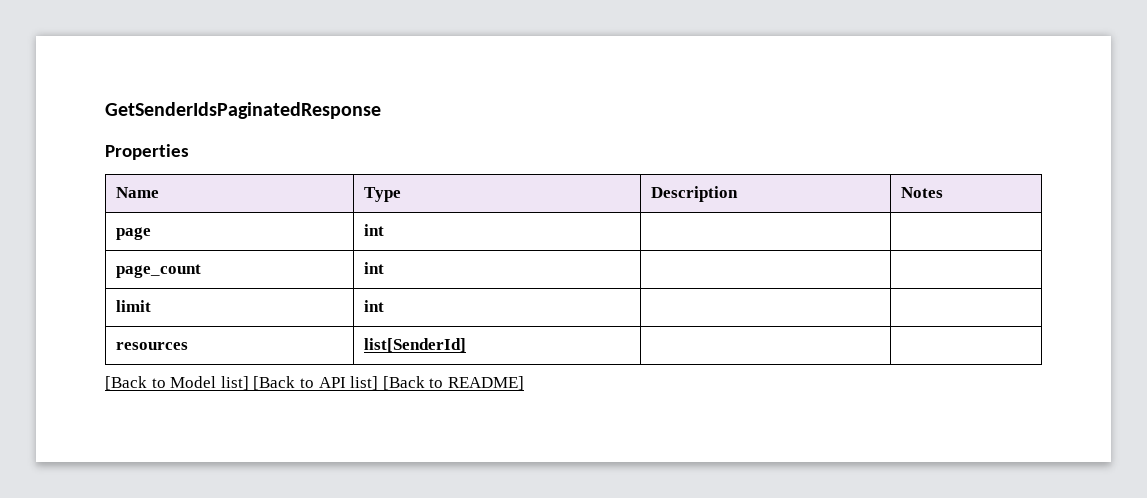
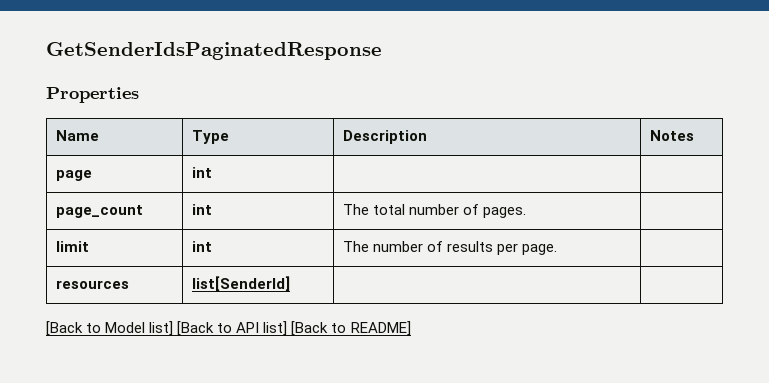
[116,300,152,312] [364,300,385,312] | // limit | int | -> [342,204,526,218] [55,241,89,252] [191,241,212,252] [342,241,557,255] The total number of pages. | // limit | int | The number of results per page.

